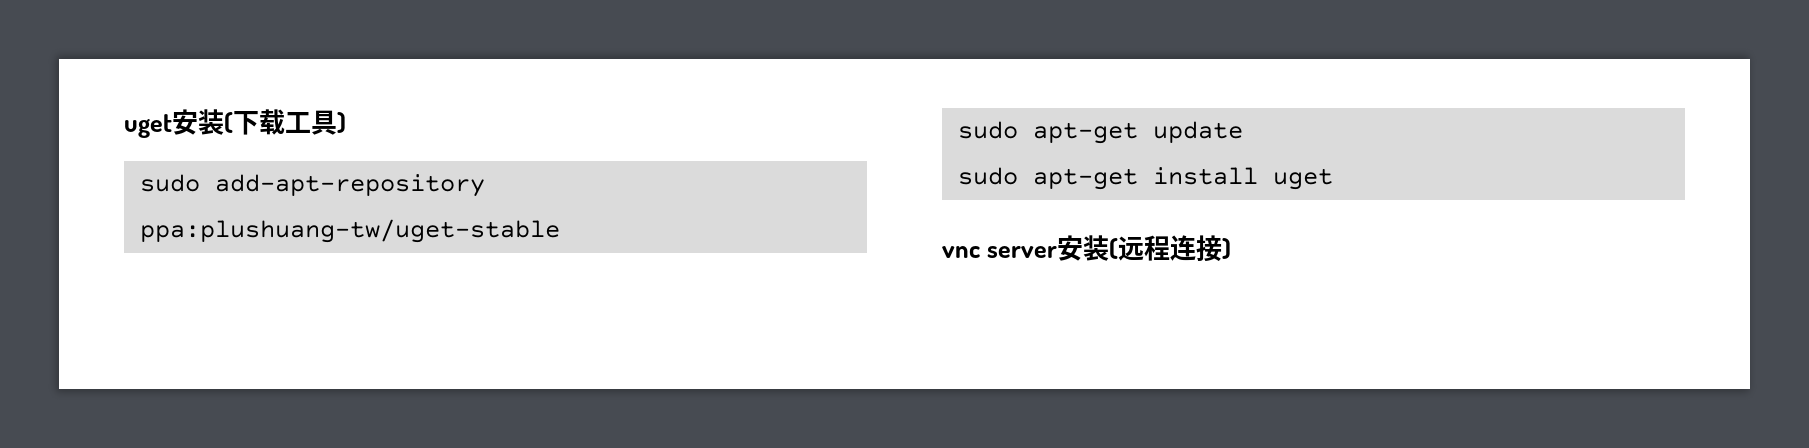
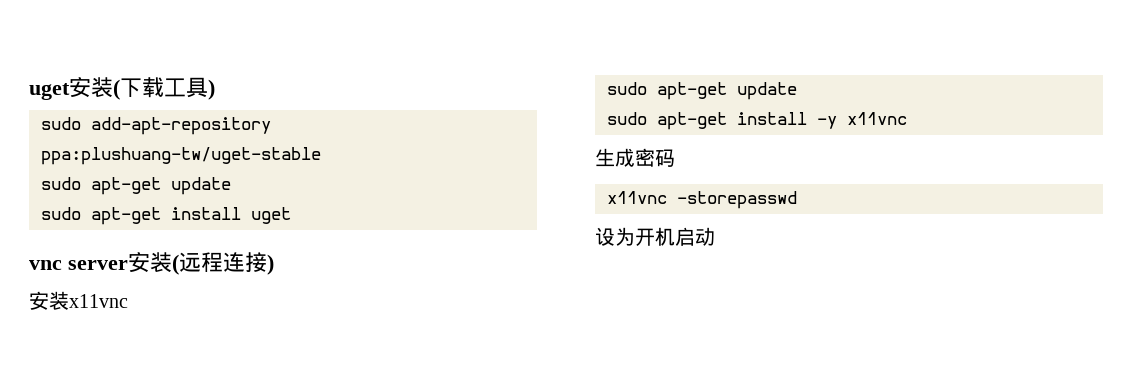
(1232, 248) none -> [29,291,128,310] [607,82,797,100] [607,112,907,130] [595,148,675,167] [607,191,797,209] [595,227,715,246] // 安装x11vnc // sudo apt-get update // sudo apt-get install -y x11vnc // 生成密码 // x11vnc -storepasswd // 设为开机启动

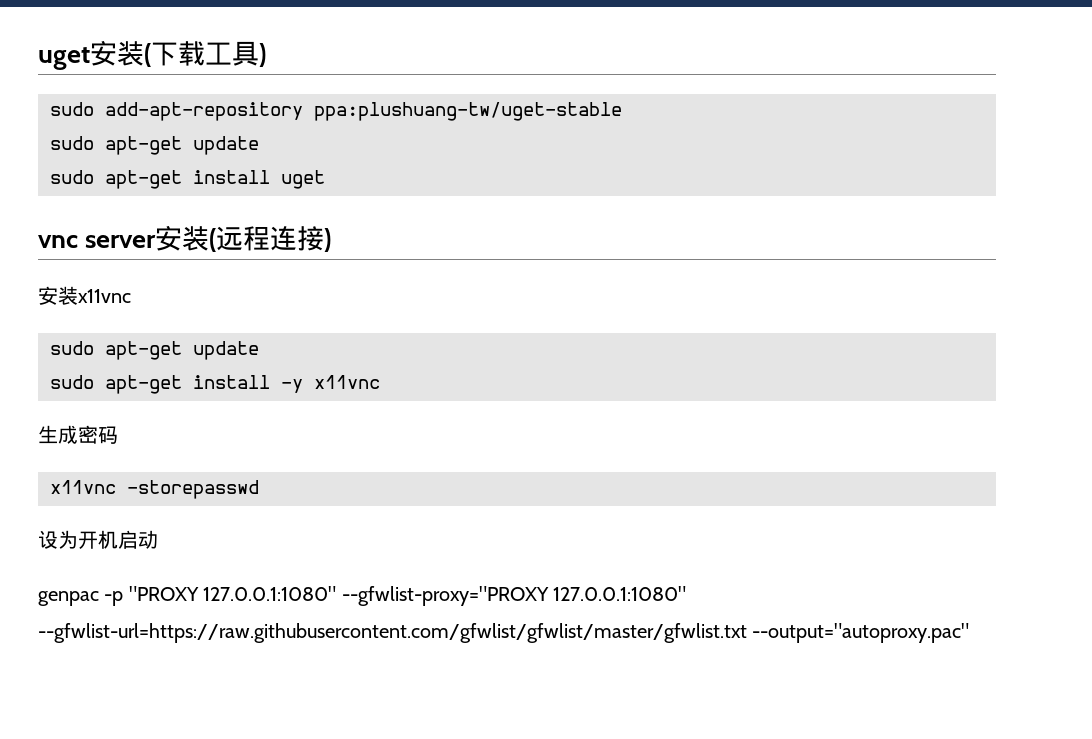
(715, 236) none -> [38,586,686,606] [38,623,970,643] // genpac -p "PROXY 127.0.0.1:1080" --gfwlist-proxy="PROXY 127.0.0.1:1080" --gfwlist-url=https://raw.githubusercontent.com/gfwlist/gfwlist/master/gfwlist.txt --output="autoproxy.pac"

